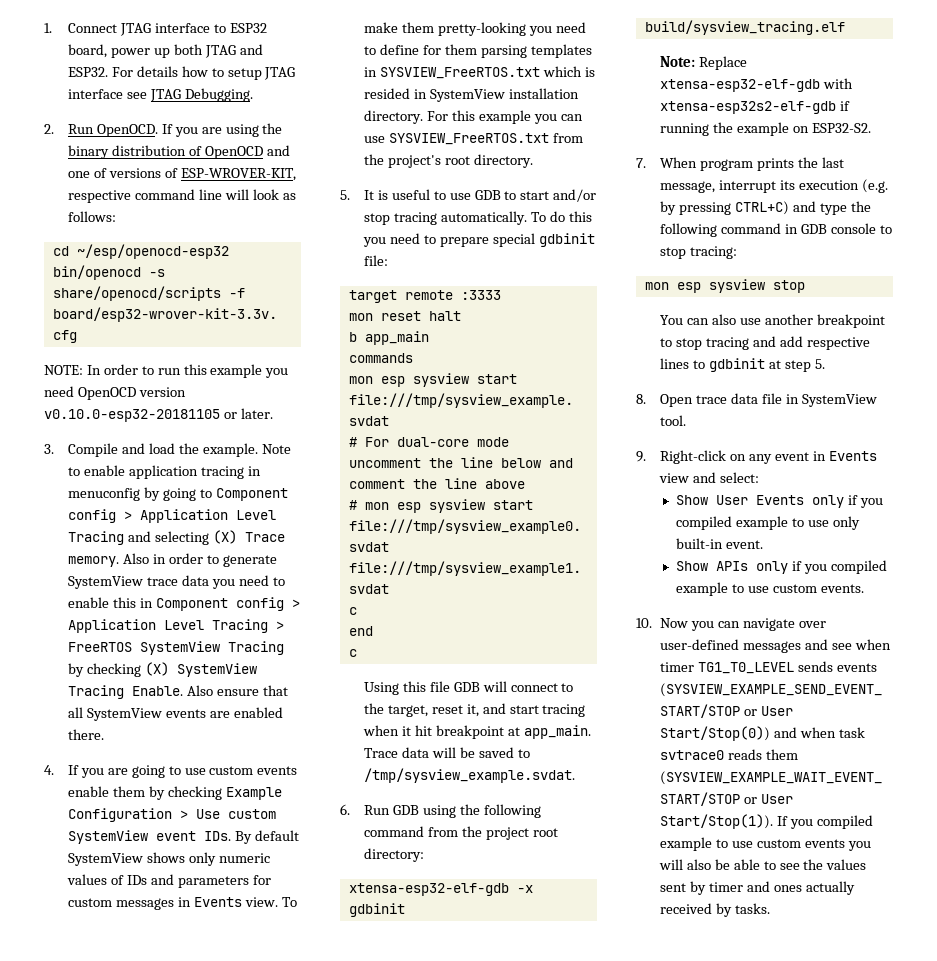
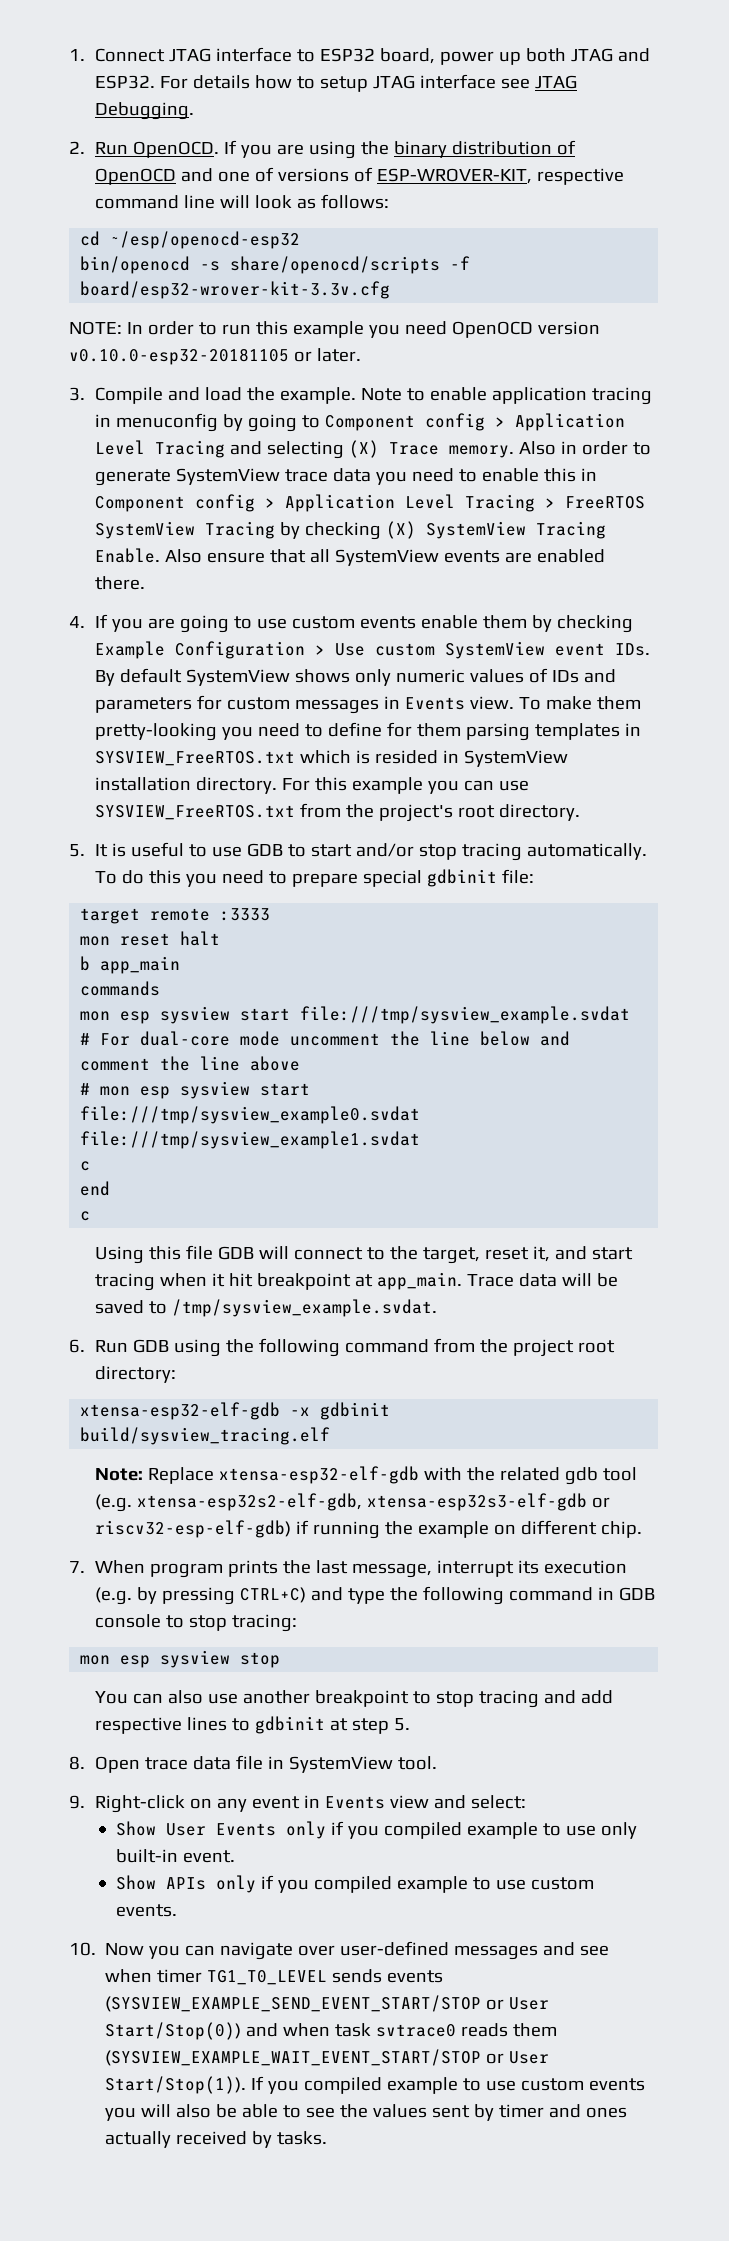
[659,101,836,114] xtensa-esp32s2-elf-gdb -> [467,1467,638,1485] [95,1493,611,1512] [95,1520,292,1538] the related gdb tool (e.g. xtensa-esp32s2-elf-gdb, xtensa-esp32s3-elf-gdb or riscv32-esp-elf-gdb)
[811,123,871,133] ESP32-S2. -> [521,1520,643,1538] different chip.

